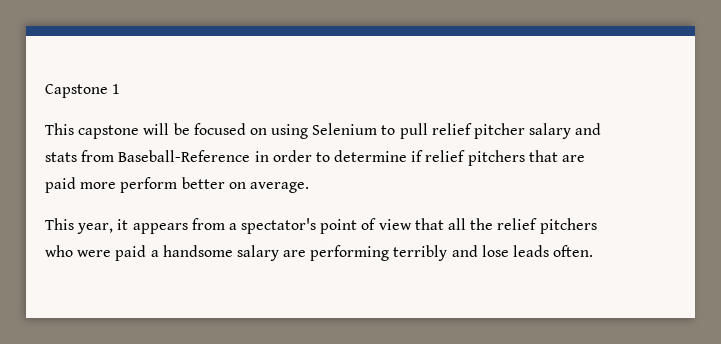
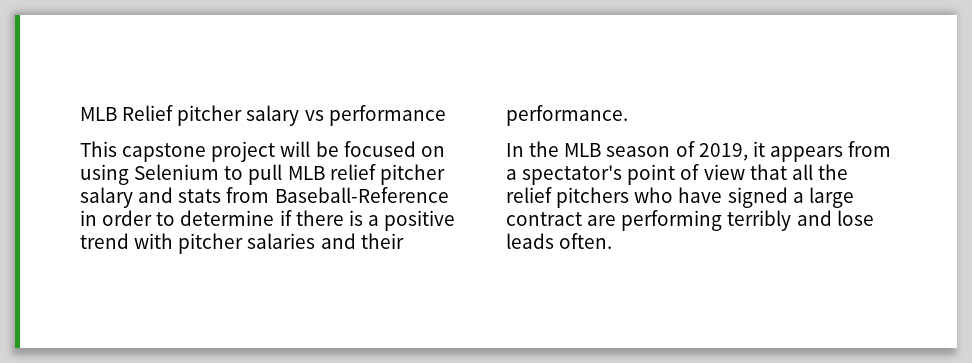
[45,84,121,98] Capstone 1 -> [80,105,446,126] MLB Relief pitcher salary vs performance
(140, 132) none -> [211,141,276,162] project
(428, 131) none -> [287,166,325,180] MLB
[425,150,586,166] [45,177,309,193] [45,218,114,234] relief pitchers that are paid more perform better on average. // This year, -> [295,210,456,231] [80,233,404,254] [506,105,628,126] [506,141,748,161] there is a positive trend with pitcher salaries and their performance. // In the MLB season of 2019,
[77,245,279,261] were paid a handsome salary -> [678,187,854,208] [506,212,582,226] have signed a large contract

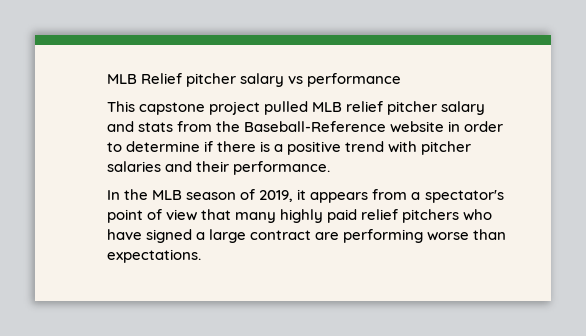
[280,141,445,157] [80,164,283,185] will be focused on using Selenium to pull -> [264,101,309,115] pulled
[274,187,449,203] Baseball-Reference -> [216,121,445,133] the Baseball-Reference website
[791,164,848,180] all the -> [235,209,358,223] many highly paid
[727,210,874,231] [506,233,613,249] terribly and lose leads often. -> [427,229,507,241] [107,249,201,263] worse than expectations.

